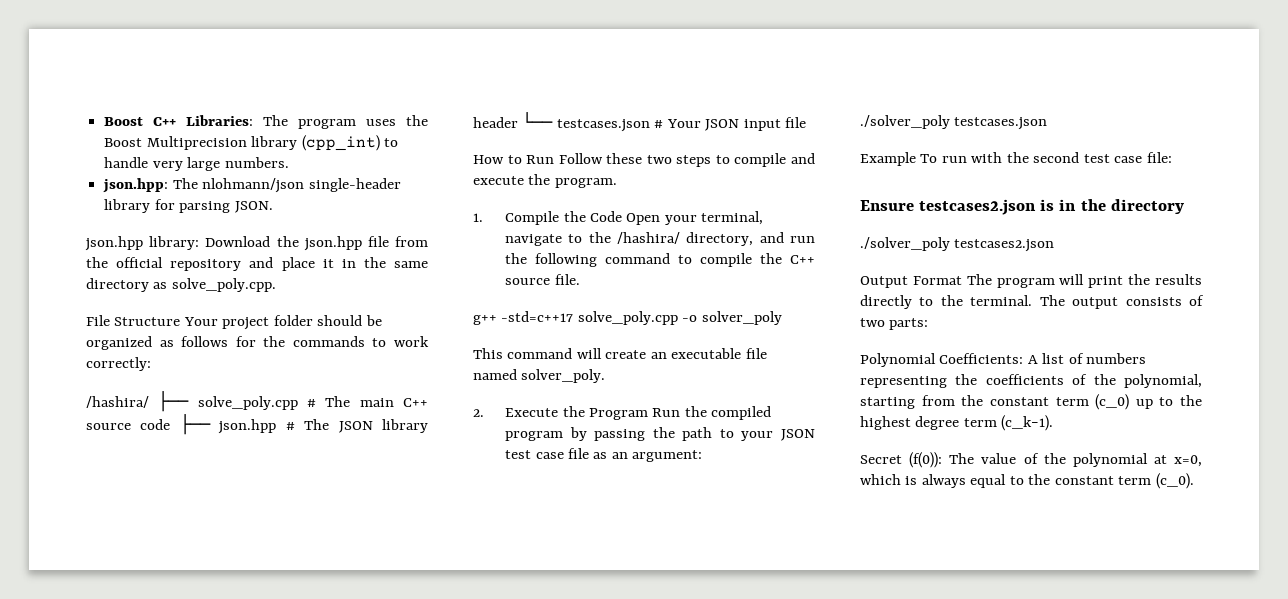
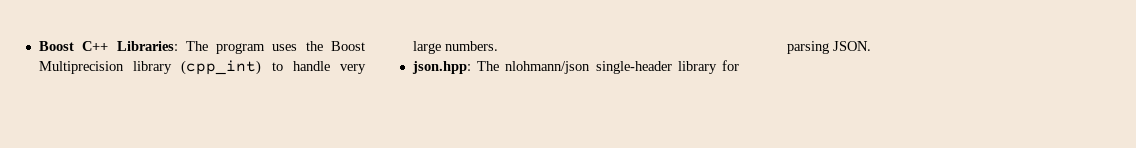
[85,236,428,251] [86,257,428,271] [86,278,276,292] [86,315,382,330] [86,336,429,350] [86,357,151,371] [86,391,428,412] [86,414,428,435] [473,112,807,132] [473,153,815,167] [473,174,617,188] [473,211,764,225] [505,232,815,246] [505,253,815,267] [505,274,580,285] [473,311,782,325] [473,348,767,359] [473,369,606,383] [473,406,772,420] [505,427,815,441] [505,448,703,462] [860,115,1048,130] [860,152,1172,166] [860,199,1184,215] [860,237,1055,252] [860,274,1202,288] [860,295,1204,309] [860,318,929,330] [860,353,1147,367] [860,374,1202,388] [860,394,1202,410] [860,415,1054,431] [860,452,1202,468] [860,473,1194,489] // json.hpp library: Download the json.hpp file from the official repository and place it in the same directory as solve_poly.cpp. // File Structure Your project folder should be organized as follows for the commands to work correctly: // /hashira/ ├── solve_poly.cpp # The main C++ source code ├── json.hpp # The JSON library header └── testcases.json # Your JSON input file // How to Run Follow these two steps to compile and execute the program. // 1. Compile the Code Open your terminal, navigate to the /hashira/ directory, and run the following command to compile the C++ source file. // g++ -std=c++17 solve_poly.cpp -o solver_poly // This command will create an executable file named solver_poly. // 2. Execute the Program Run the compiled program by passing the path to your JSON test case file as an argument: // ./solver_poly testcases.json // Example To run with the second test case file: // Ensure testcases2.json is in the directory // ./solver_poly testcases2.json // Output Format The program will print the results directly to the terminal. The output consists of two parts: // Polynomial Coefficients: A list of numbers representing the coefficients of the polynomial, starting from the constant term (c_0) up to the highest degree term (c_k−1). // Secret (f(0)): The value of the polynomial at x=0, which is always equal to the constant term (c_0). -> (871, 46) none

